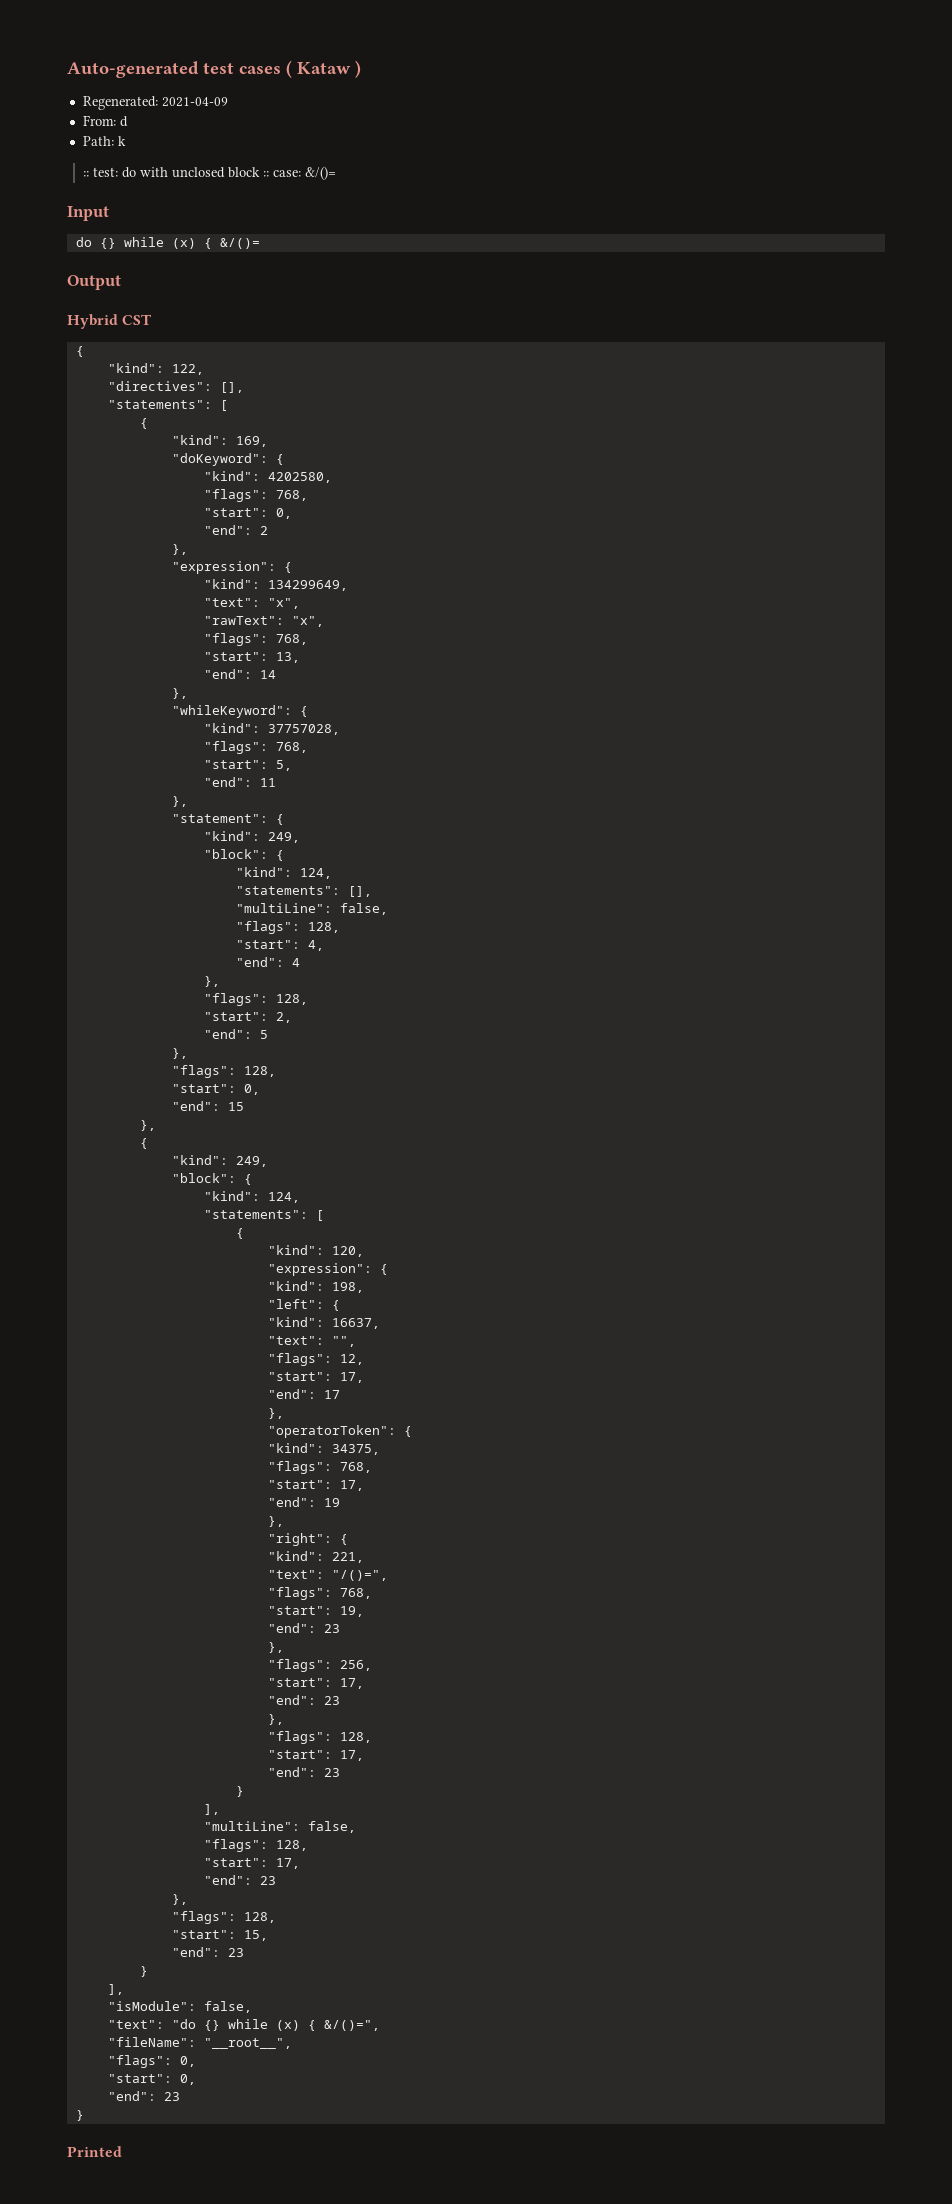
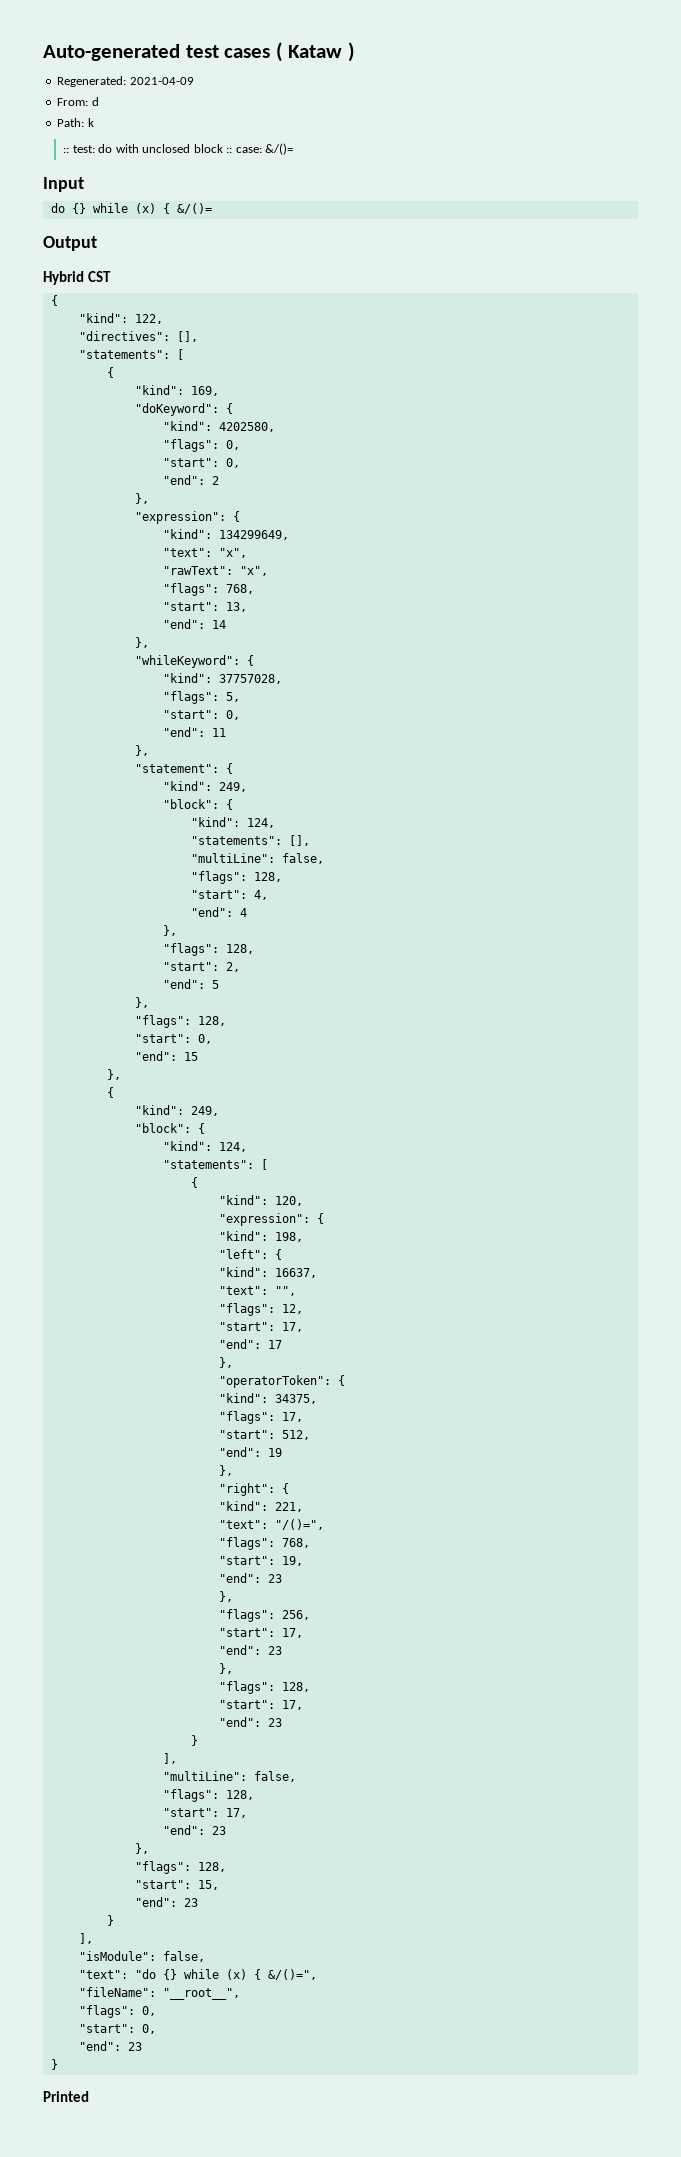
[275,490,308,501] 768, -> [225,440,240,450] 0,
[275,742,308,753] [203,760,292,771] 768, // "start": 5, -> [225,692,240,702] [162,710,240,720] 5, // "start": 0,
[339,1462,372,1473] [267,1480,364,1491] 768, // "start": 17, -> [281,1412,303,1422] [218,1430,310,1440] 17, // "start": 512,

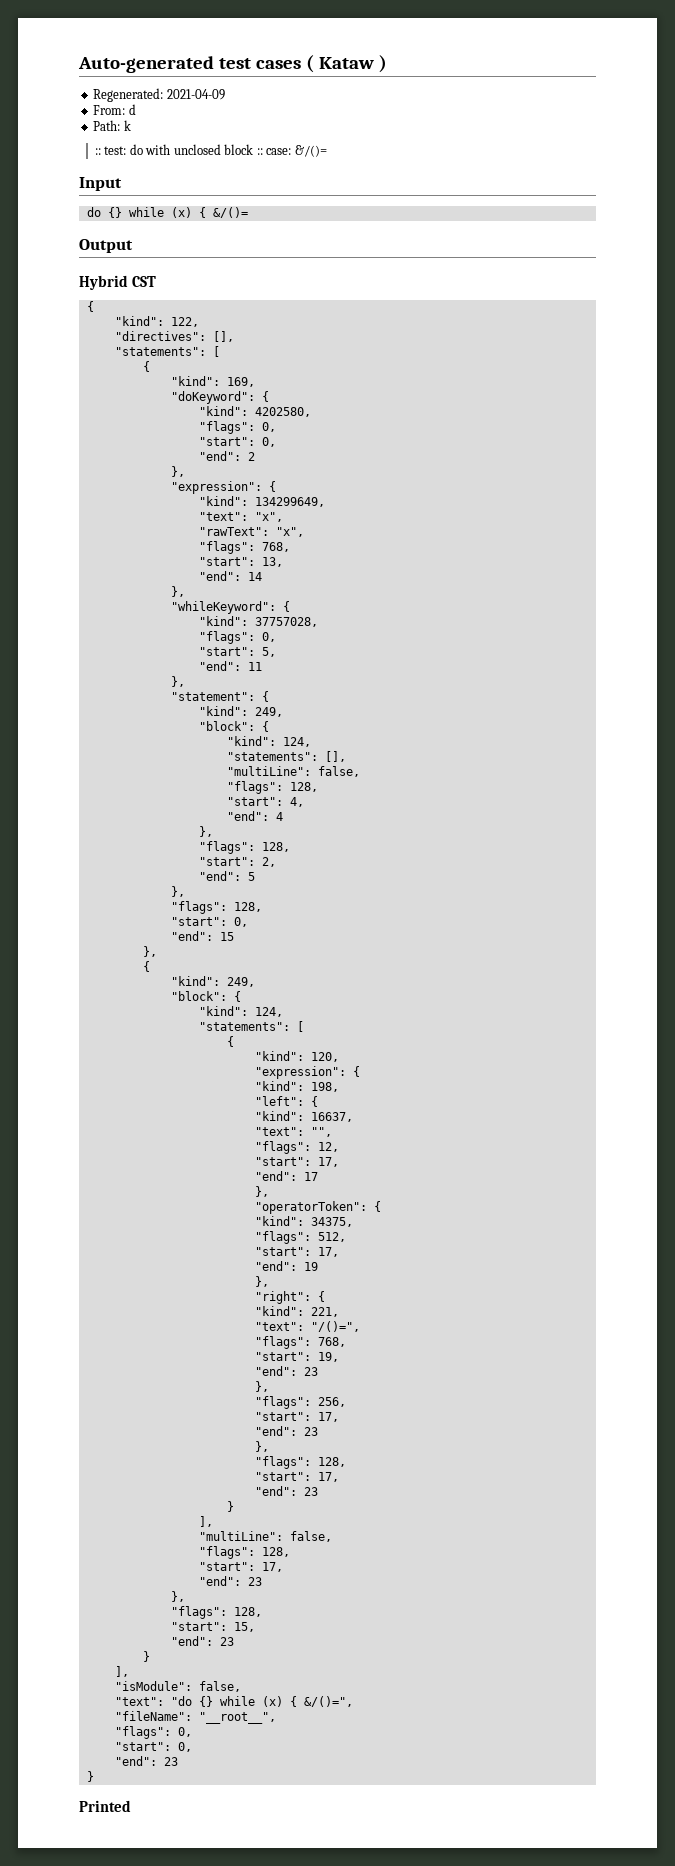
[225,692,240,702] [162,710,240,720] 5, // "start": 0, -> [261,632,276,642] [198,647,276,657] 0, // "start": 5,
[281,1412,303,1422] [218,1430,310,1440] 17, // "start": 512, -> [317,1232,346,1242] [254,1247,339,1257] 512, // "start": 17,

